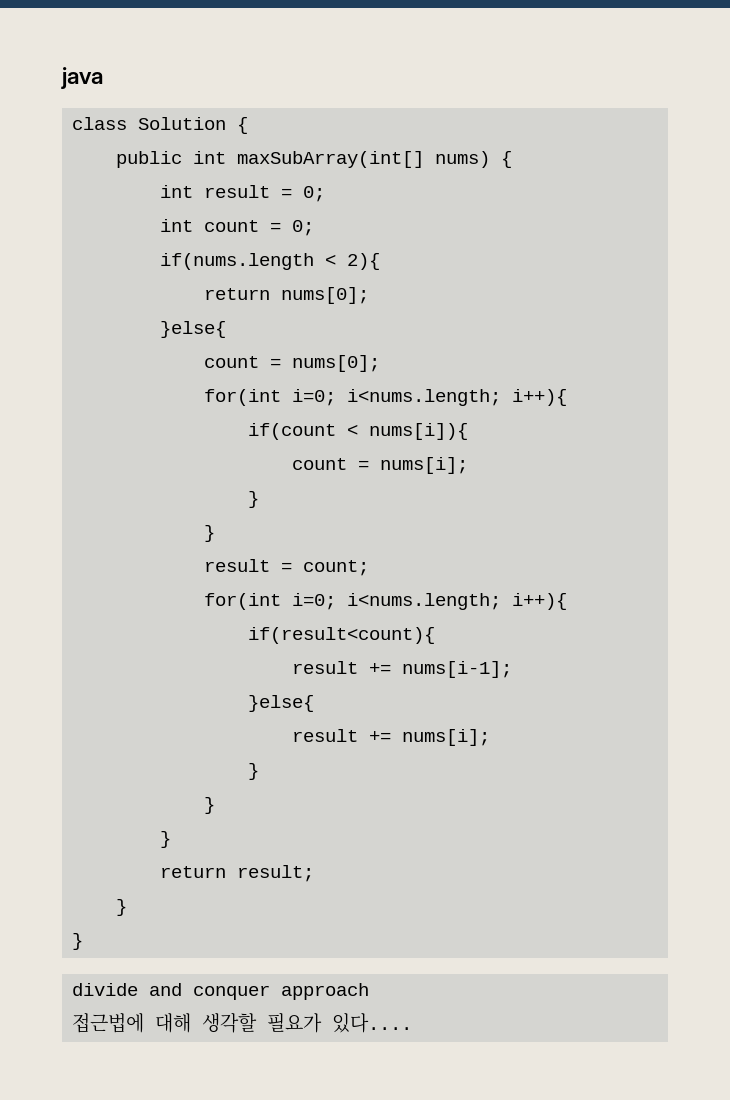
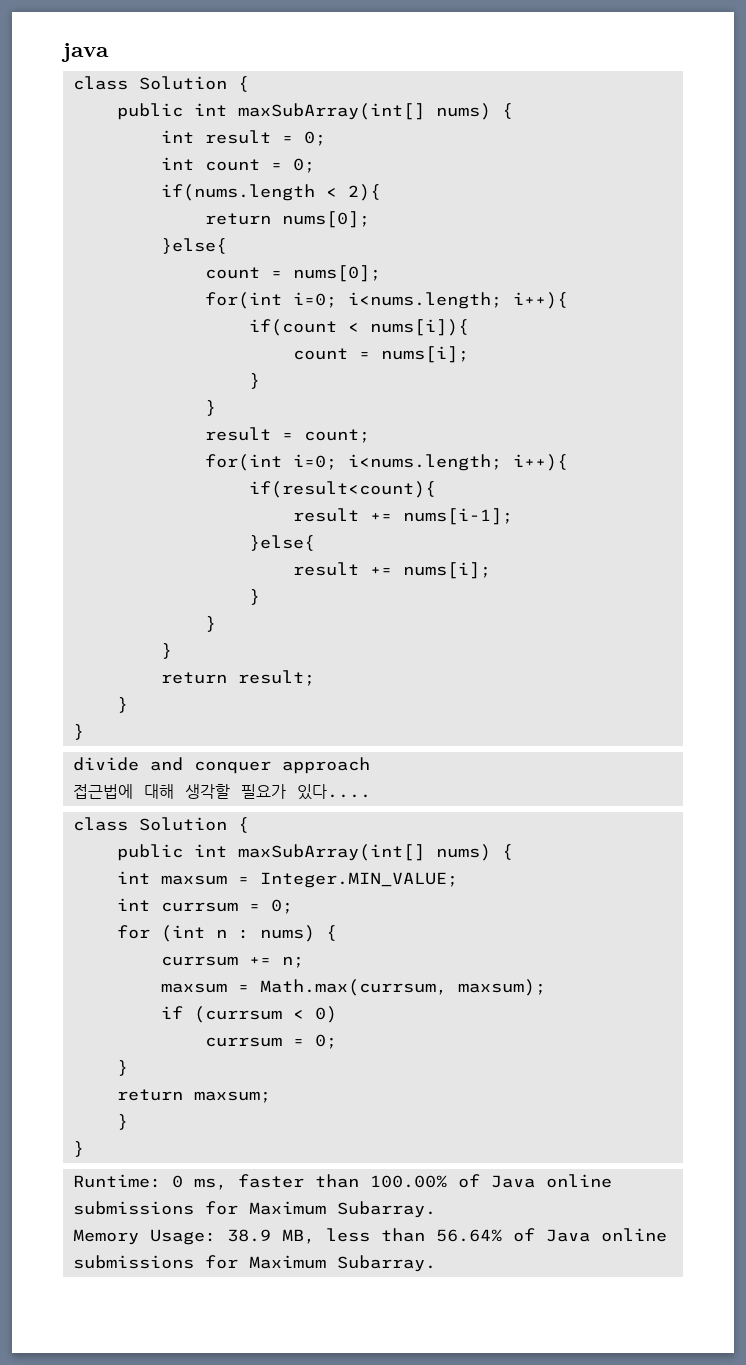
(413, 1023) none -> [72,817,249,833] [116,844,513,861] [116,871,458,888] [116,898,293,914] [116,925,337,942] [160,956,304,968] [160,979,546,996] [160,1006,337,1023] [204,1034,337,1049] [116,1060,128,1076] [116,1089,271,1103] [116,1114,128,1130] [72,1141,84,1157] [72,1174,612,1190] [72,1201,436,1218] [72,1228,667,1245] [72,1255,436,1272] // class Solution { // public int maxSubArray(int[] nums) { // int maxsum = Integer.MIN_VALUE; // int currsum = 0; // for (int n : nums) { // currsum += n; // maxsum = Math.max(currsum, maxsum); // if (currsum < 0) // currsum = 0; // } // return maxsum; // } // } // Runtime: 0 ms, faster than 100.00% of Java online submissions for Maximum Subarray. // Memory Usage: 38.9 MB, less than 56.64% of Java online submissions for Maximum Subarray.

